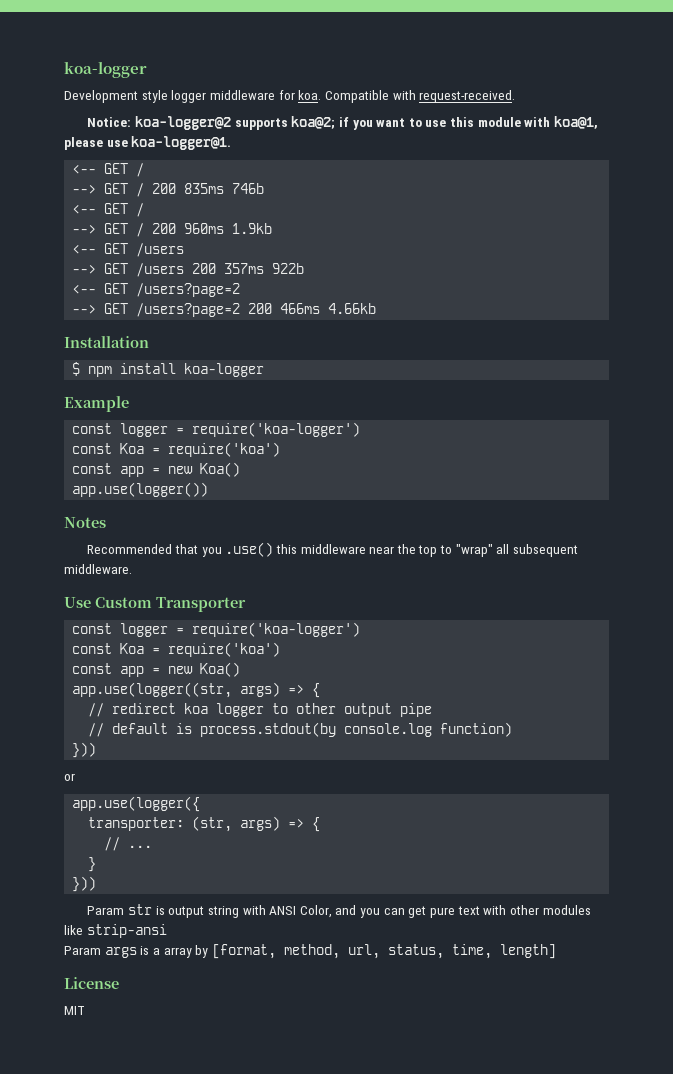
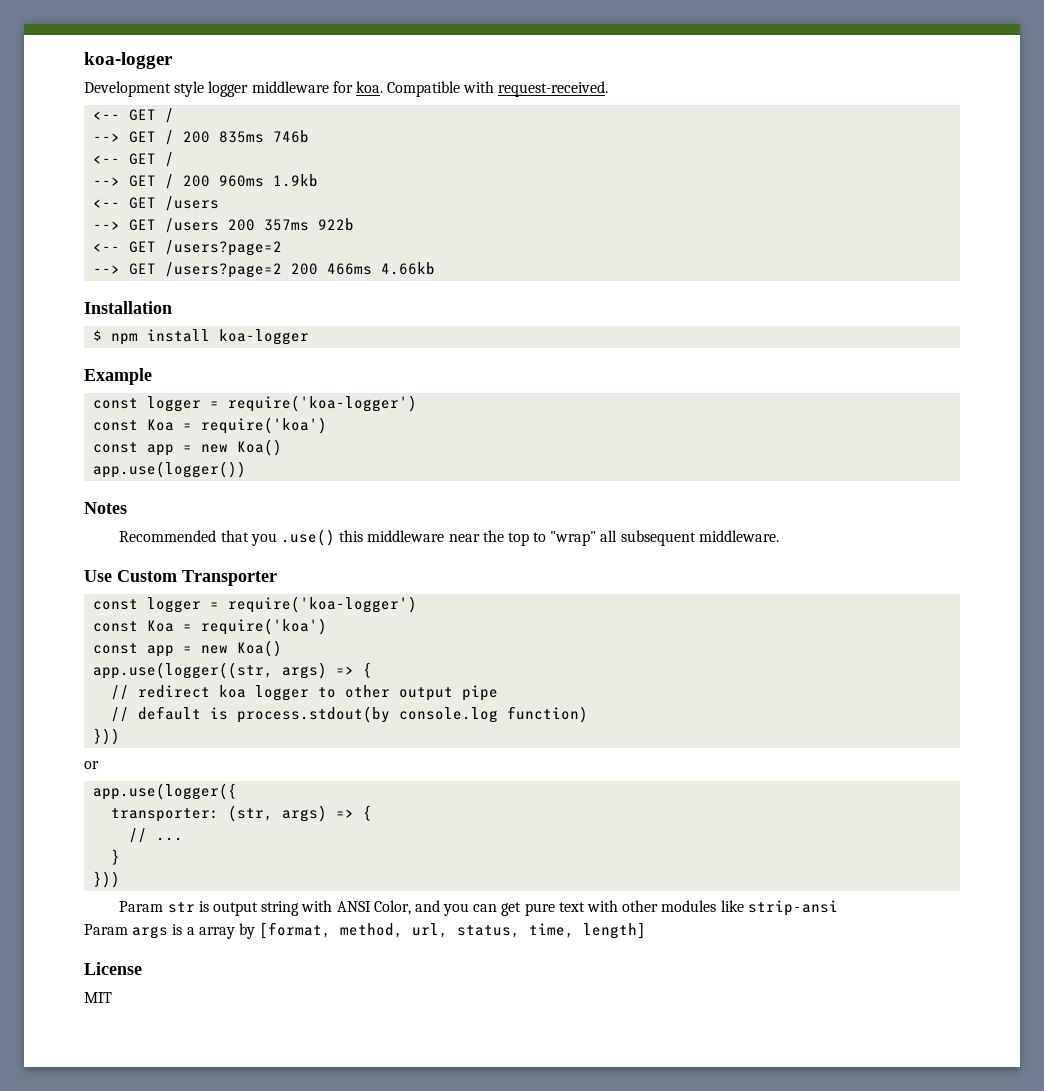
[87,116,599,130] [64,136,232,150] // Notice: koa-logger@2 supports koa@2; if you want to use this module with koa@1, please use koa-logger@1. -> (609, 89) none

